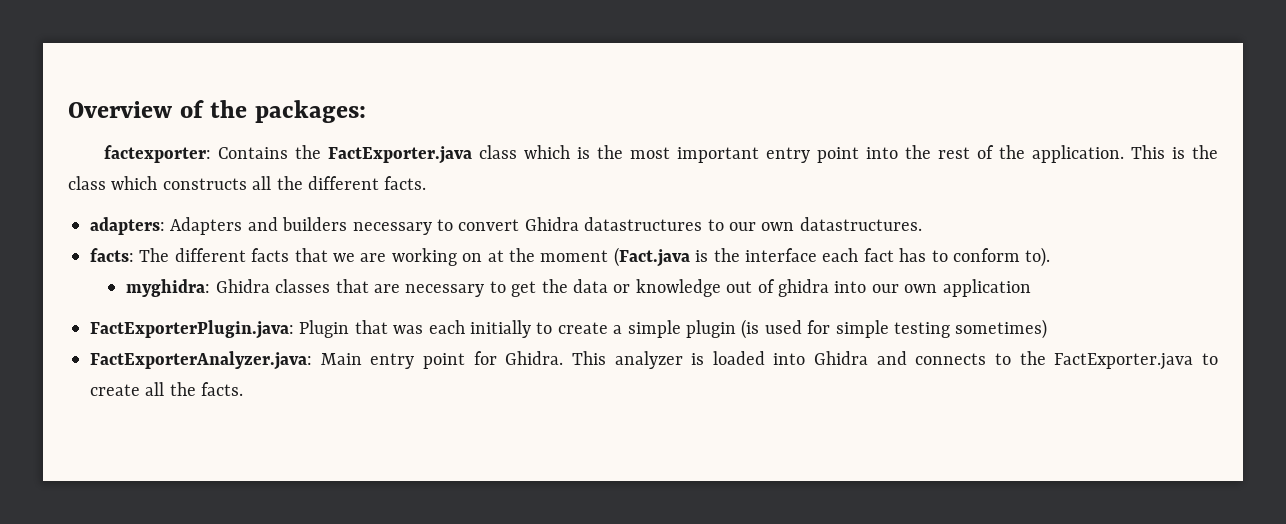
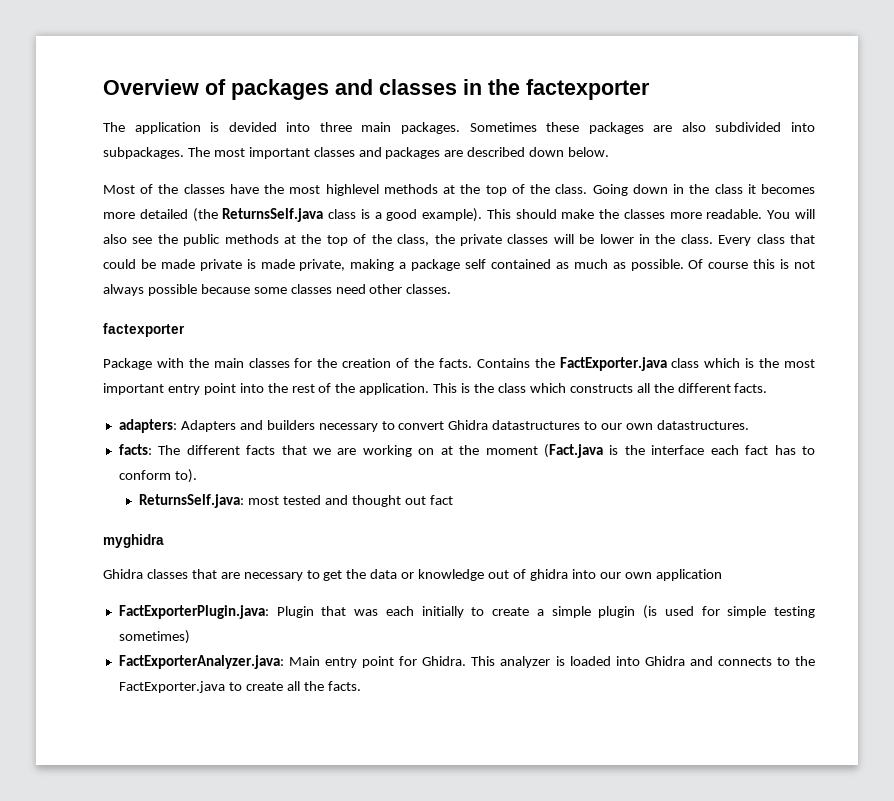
[210,100,366,123] [104,145,212,163] the packages: // factexporter: -> [231,79,650,100] [103,122,815,134] [103,147,610,159] [103,184,815,196] [103,208,815,222] [103,234,815,246] [103,259,815,271] [103,284,452,296] [103,323,185,337] [103,358,472,370] packages and classes in the factexporter // The application is devided into three main packages. Sometimes these packages are also subdivided into subpackages. The most important classes and packages are described down below. // Most of the classes have the most highlevel methods at the top of the class. Going down in the class it becomes more detailed (the ReturnsSelf.java class is a good example). This should make the classes more readable. You will also see the public methods at the top of the class, the private classes will be lower in the class. Every class that could be made private is made private, making a package self contained as much as possible. Of course this is not always possible because some classes need other classes. // factexporter // Package with the main classes for the creation of the facts.
[126,279,211,297] myghidra: -> [139,494,453,508] [103,534,164,548] ReturnsSelf.java: most tested and thought out fact // myghidra //

